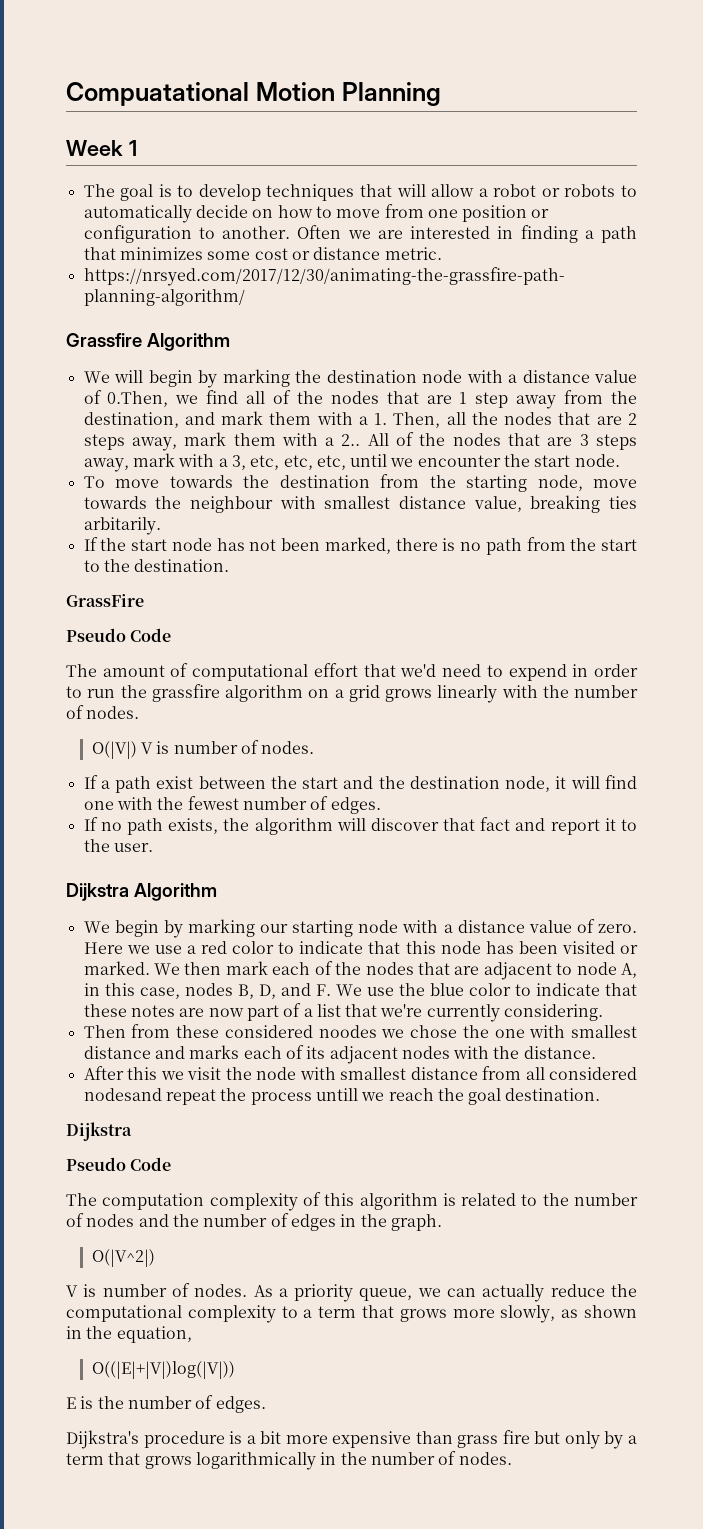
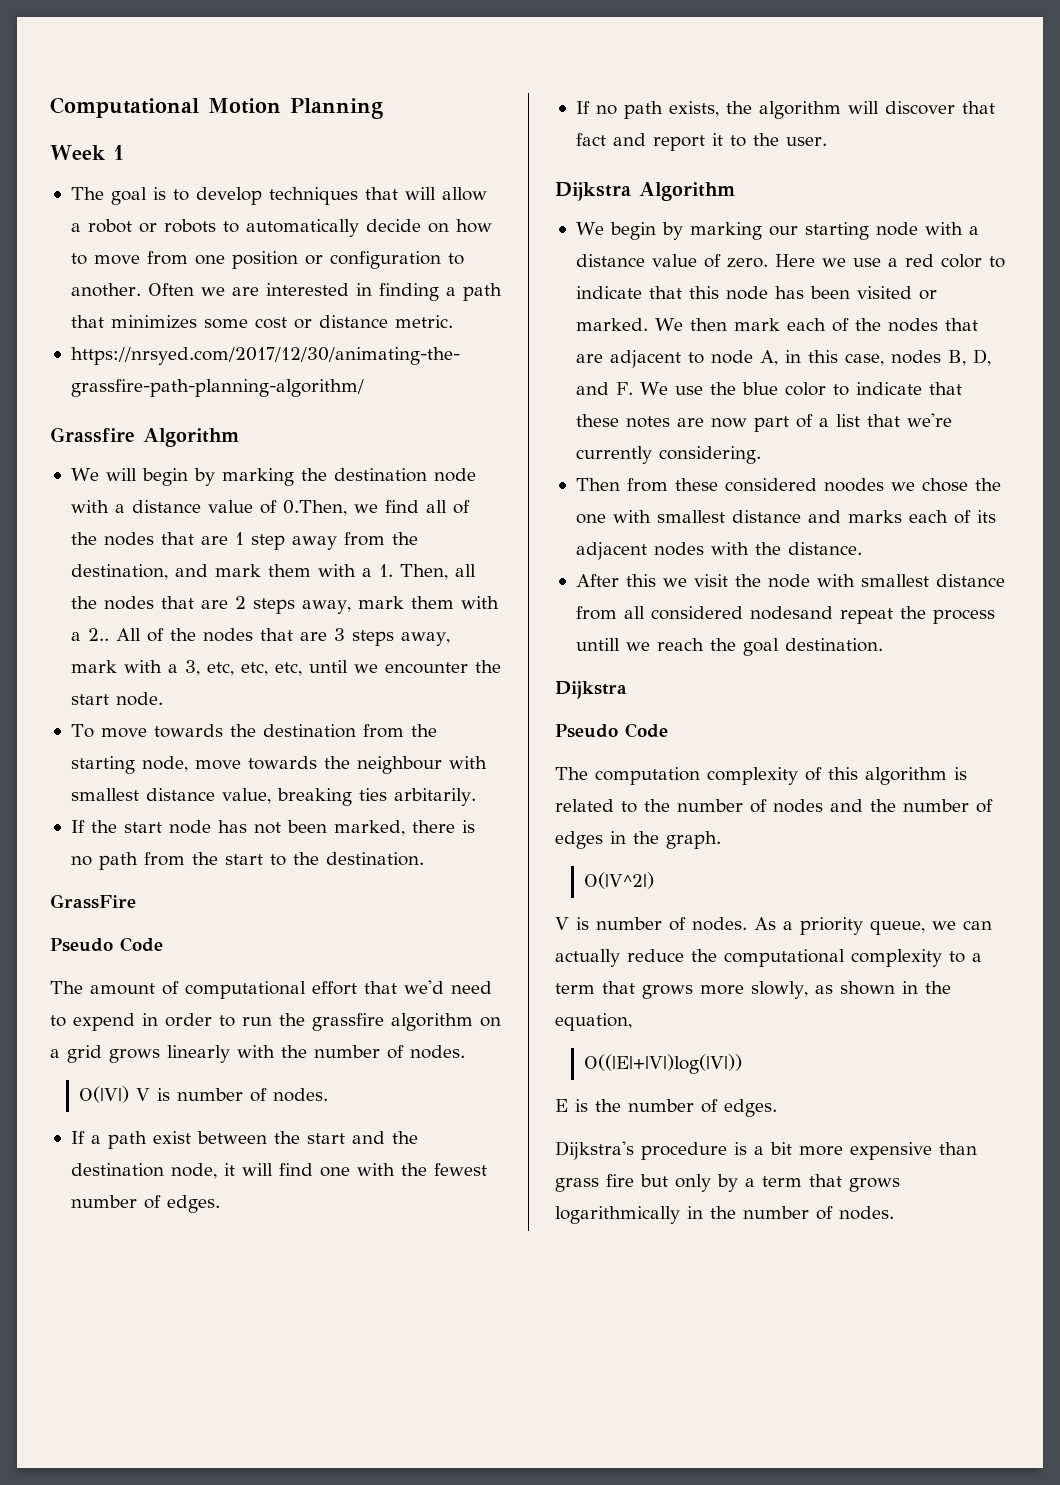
[66,82,249,106] Compuatational -> [50,97,199,118] Computational

